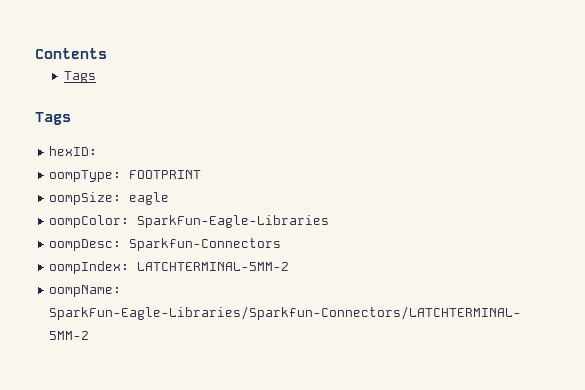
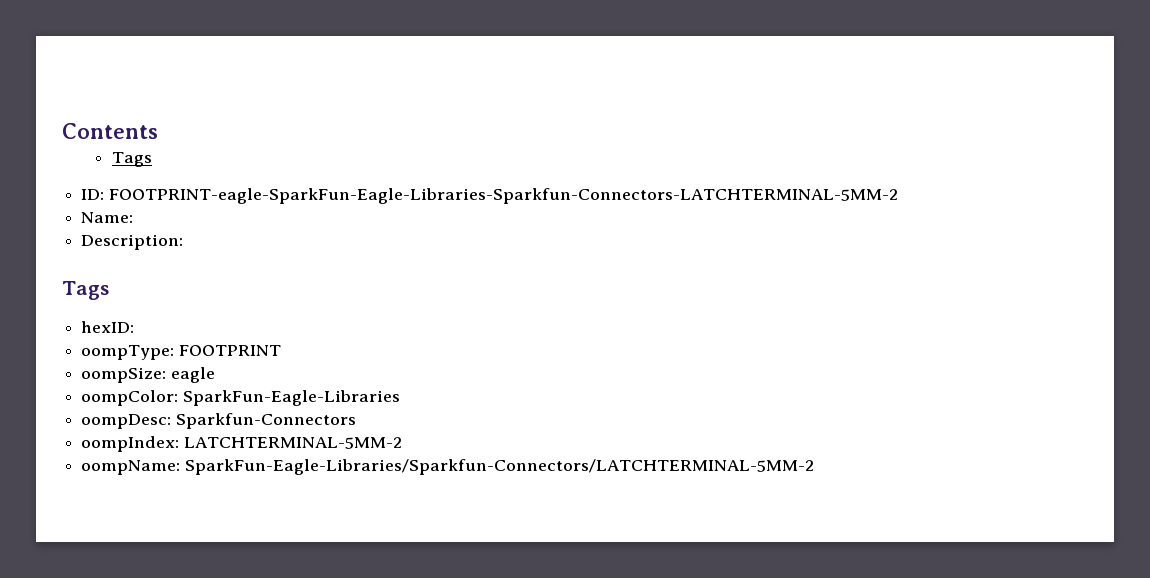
(97, 77) none -> [81,188,898,204] [81,212,134,223] [81,234,184,250] // ID: FOOTPRINT-eagle-SparkFun-Eagle-Libraries-Sparkfun-Connectors-LATCHTERMINAL-5MM-2 // Name: // Description:

